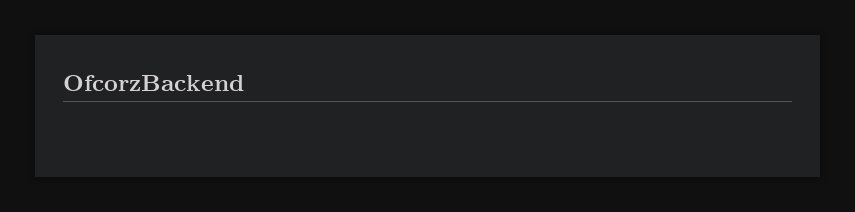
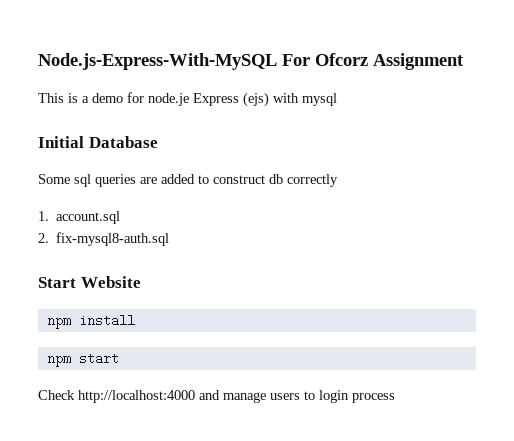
[63,75,244,91] OfcorzBackend -> [38,53,464,70] [38,92,337,107] [38,136,158,148] [38,174,338,187] [38,211,121,224] [38,232,170,246] [38,276,141,288] [46,314,135,329] [46,352,119,367] [38,390,395,403] Node.js-Express-With-MySQL For Ofcorz Assignment // This is a demo for node.je Express (ejs) with mysql // Initial Database // Some sql queries are added to construct db correctly // 1. account.sql // 2. fix-mysql8-auth.sql // Start Website // npm install // npm start // Check http://localhost:4000 and manage users to login process

